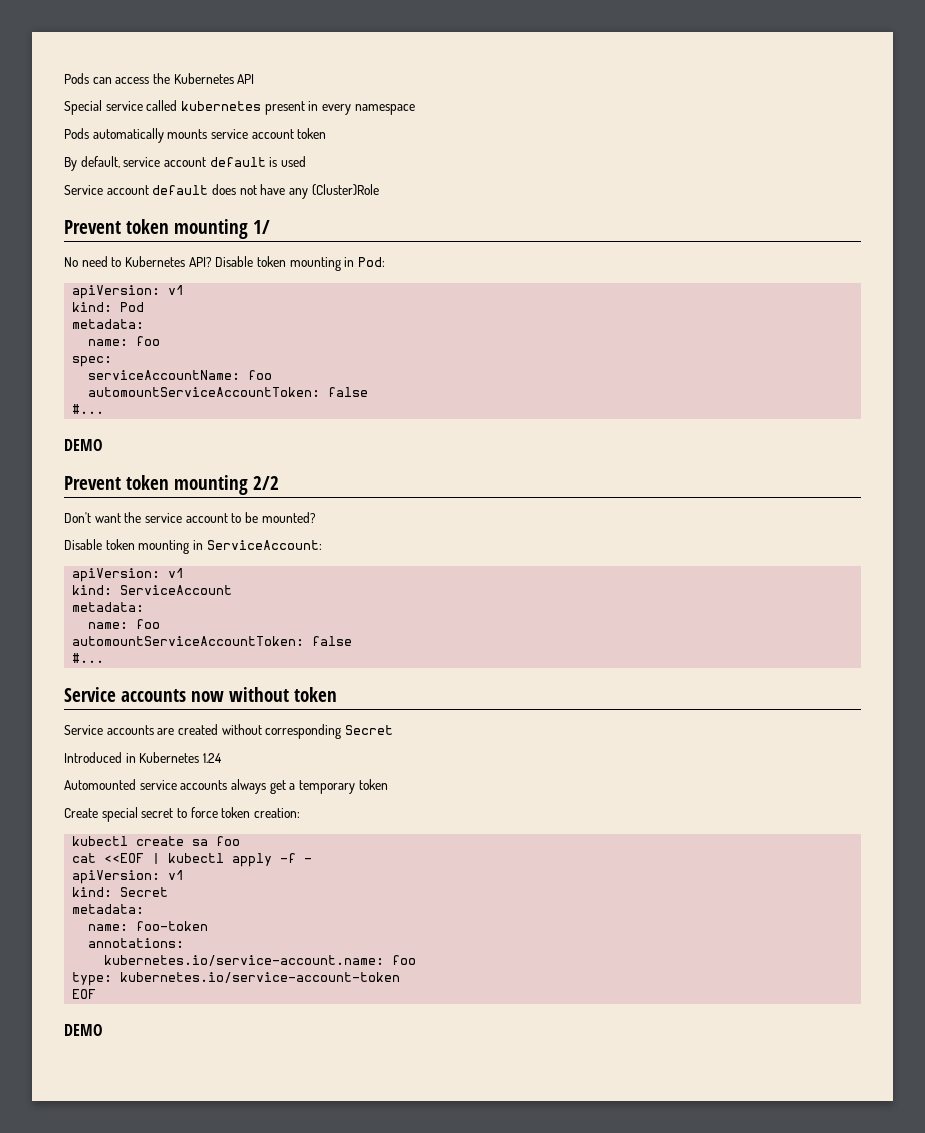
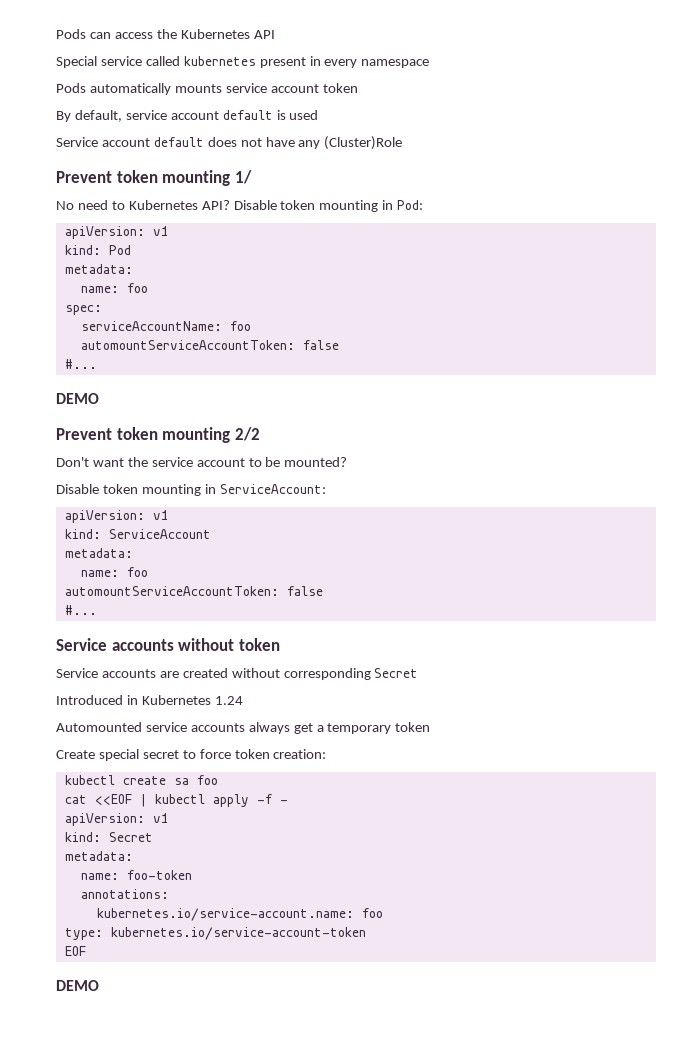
[191,691,224,702] now -> (174, 645) none

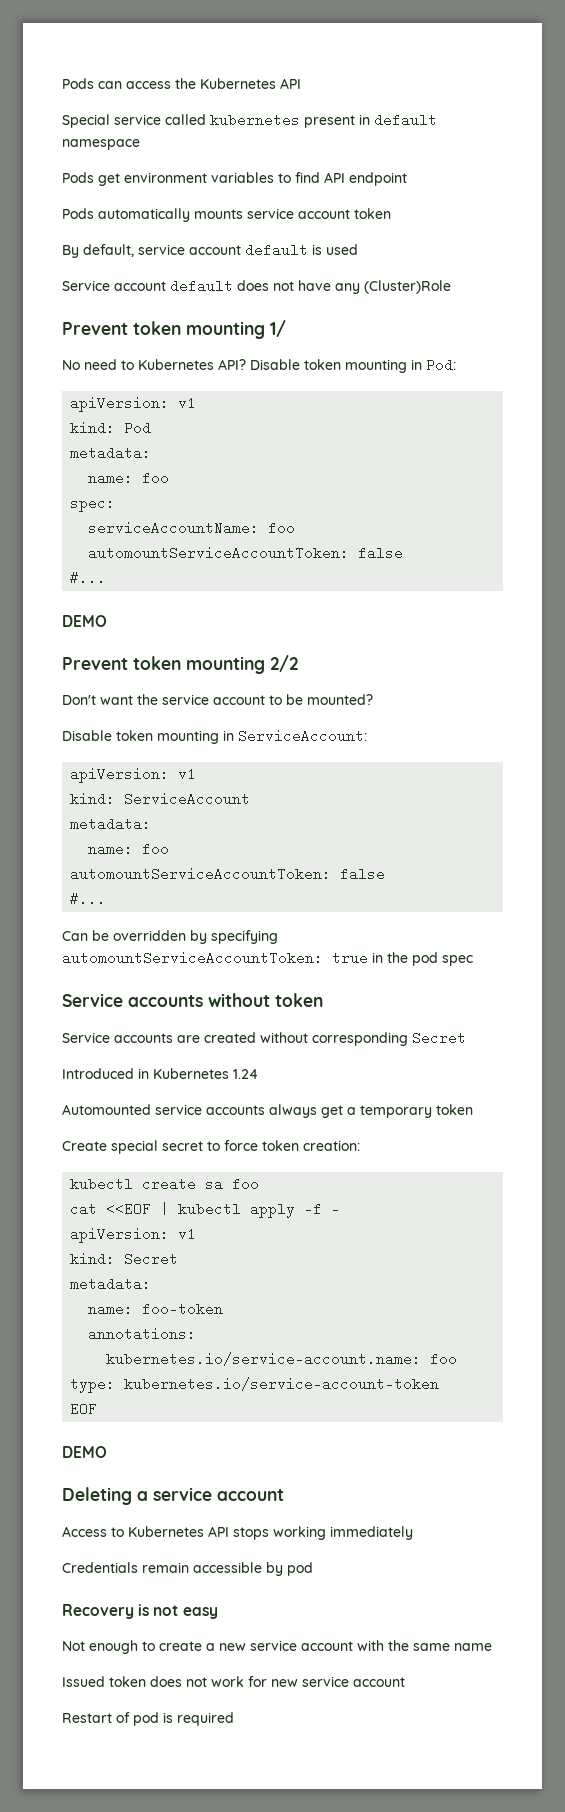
[324,59,358,68] every -> [374,113,437,127] default
(430, 63) none -> [62,172,407,186] // Pods get environment variables to find API endpoint
(97, 610) none -> [62,930,278,944] [62,951,473,966] // Can be overridden by specifying automountServiceAccountToken: true in the pod spec
(99, 985) none -> [62,1487,284,1505] [62,1526,413,1540] [62,1562,313,1576] [62,1604,218,1619] [62,1640,492,1654] [62,1676,405,1687] [62,1712,234,1726] // Deleting a service account // Access to Kubernetes API stops working immediately // Credentials remain accessible by pod // Recovery is not easy // Not enough to create a new service account with the same name // Issued token does not work for new service account // Restart of pod is required

